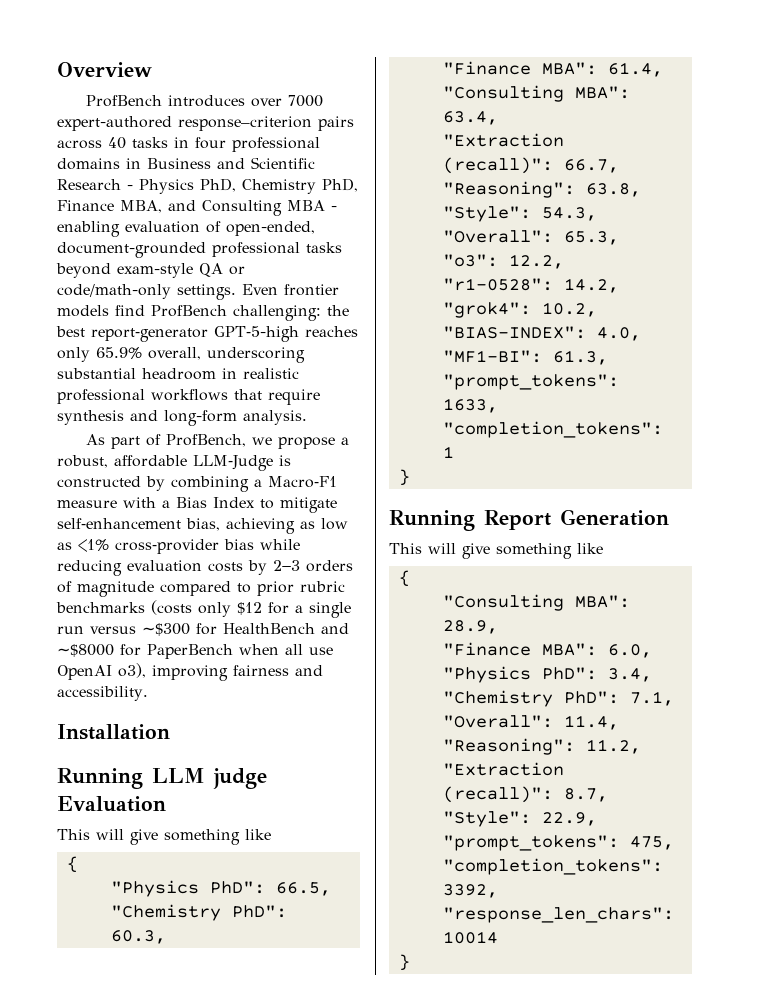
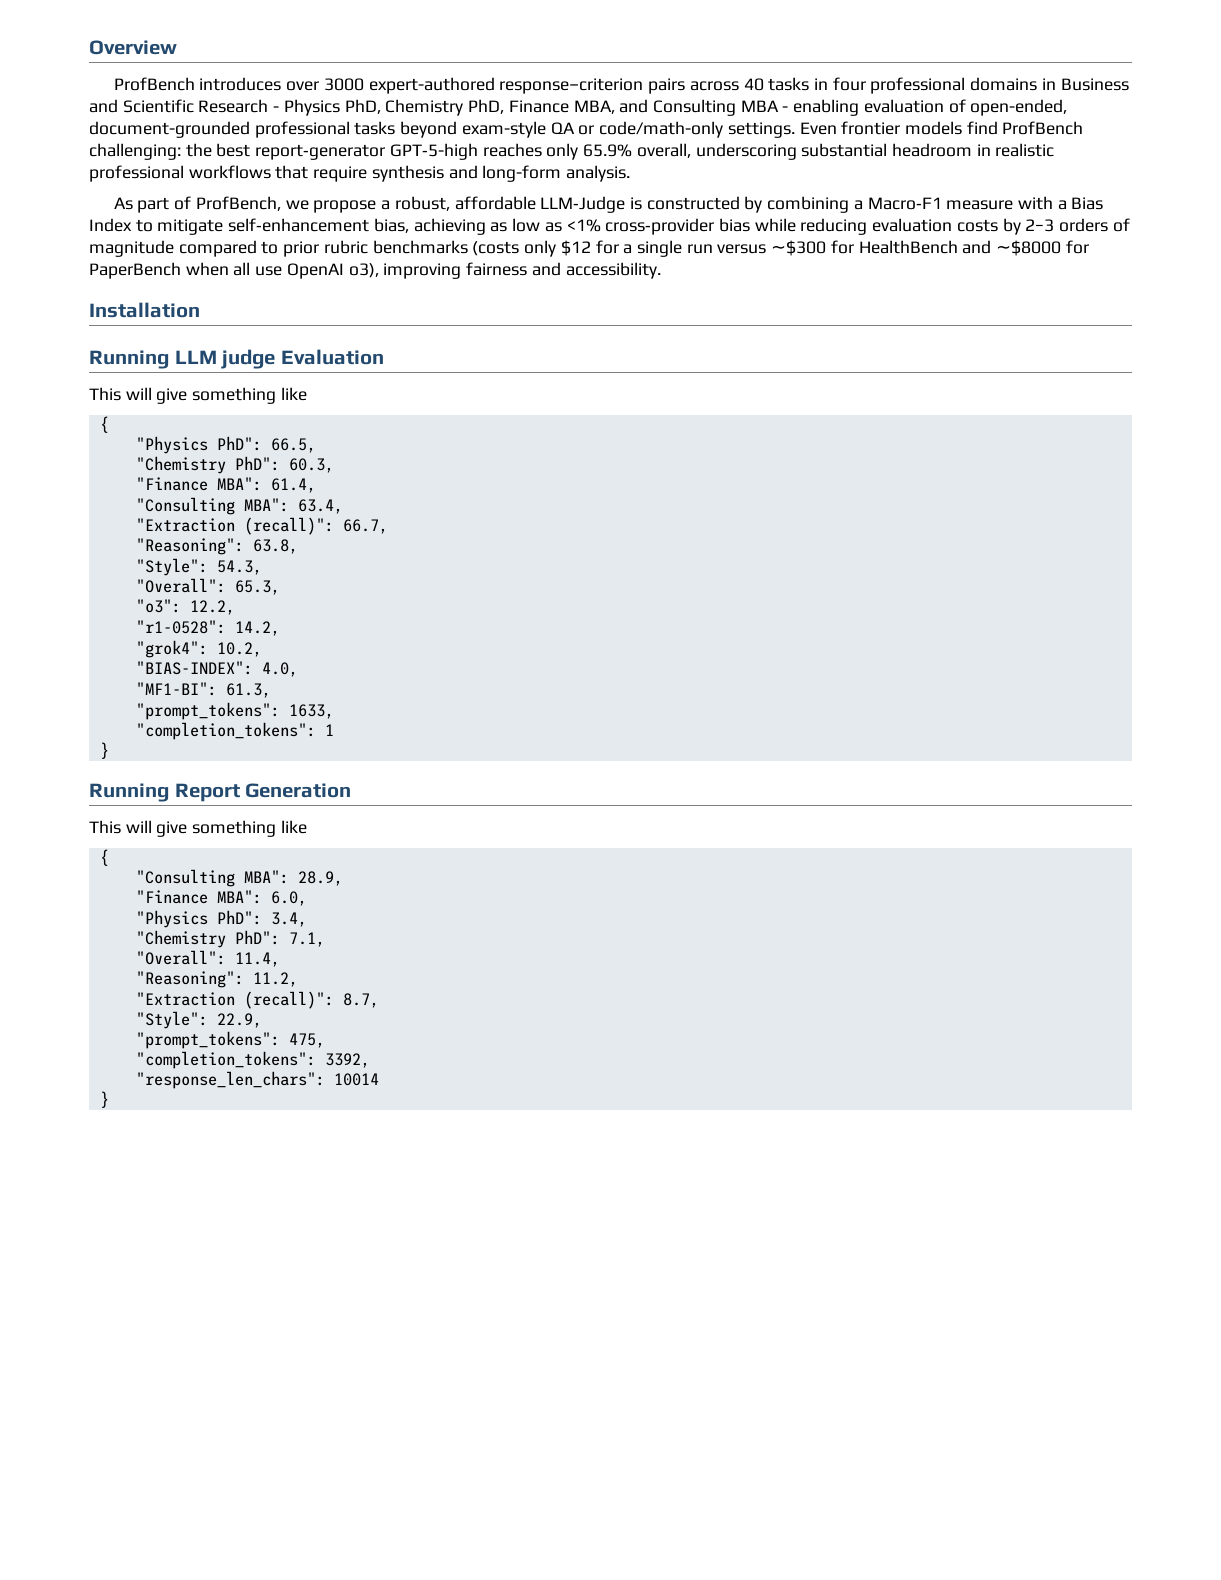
[288,95,324,107] 7000 -> [323,78,364,91] 3000

